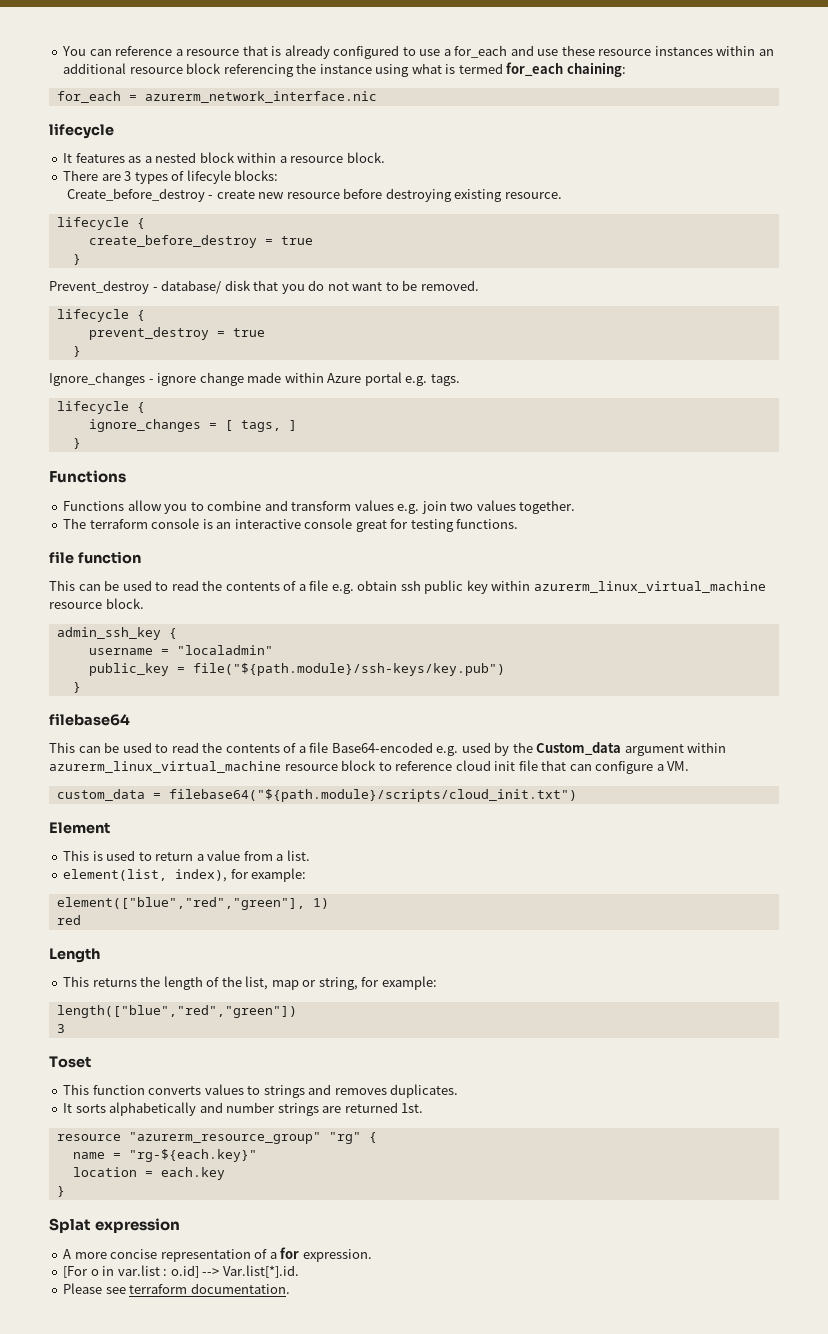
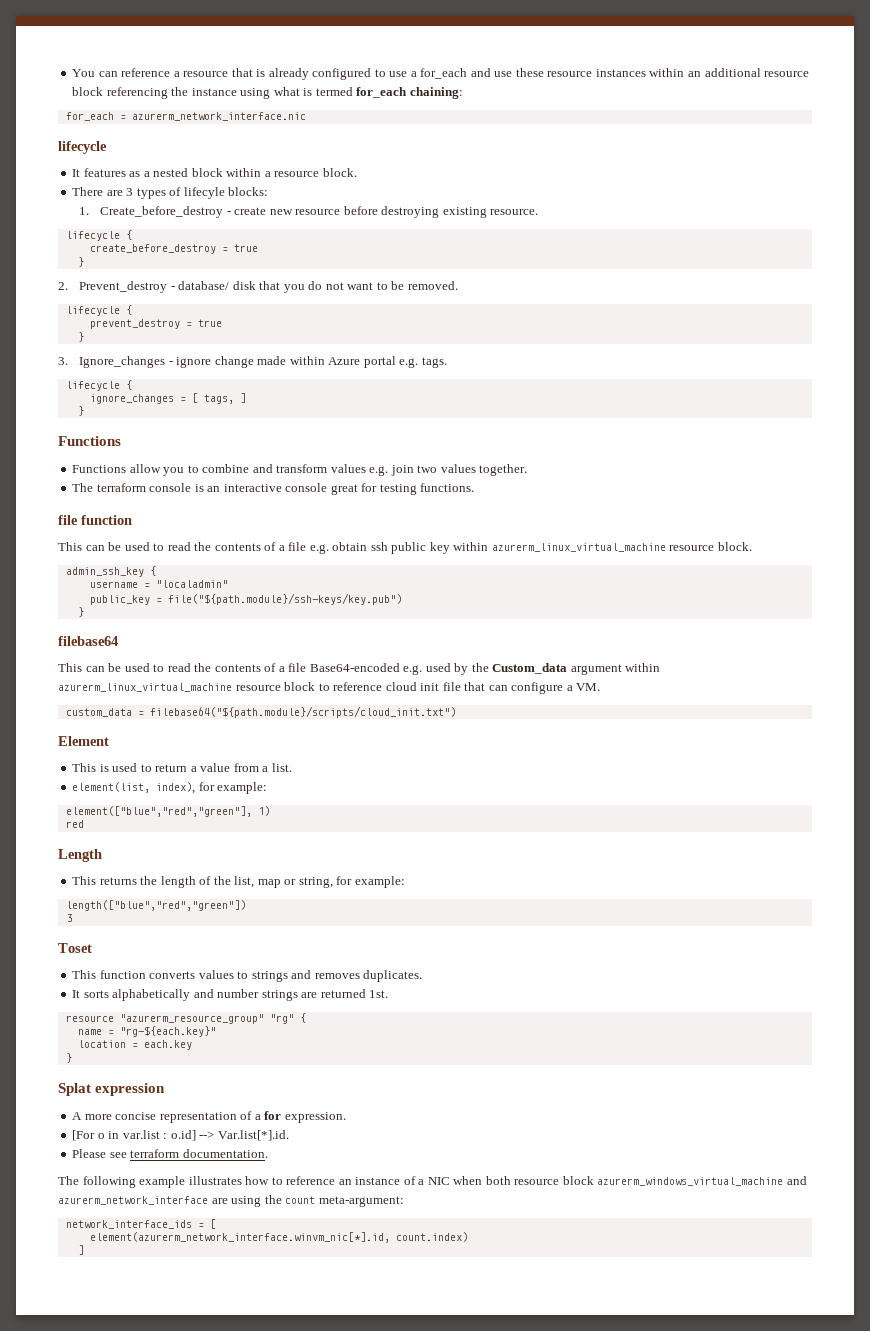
(279, 175) none -> [79,207,90,215] 1.
(81, 259) none -> [58,282,68,290] 2.
(81, 351) none -> [58,357,68,365] 3.
(290, 1288) none -> [58,1176,807,1188] [58,1195,404,1207] [65,1219,216,1229] [89,1232,468,1243] [77,1245,84,1255] // The following example illustrates how to reference an instance of a NIC when both resource block azurerm_windows_virtual_machine and azurerm_network_interface are using the count meta-argument: // network_interface_ids = [ // element(azurerm_network_interface.winvm_nic[*].id, count.index) // ]

